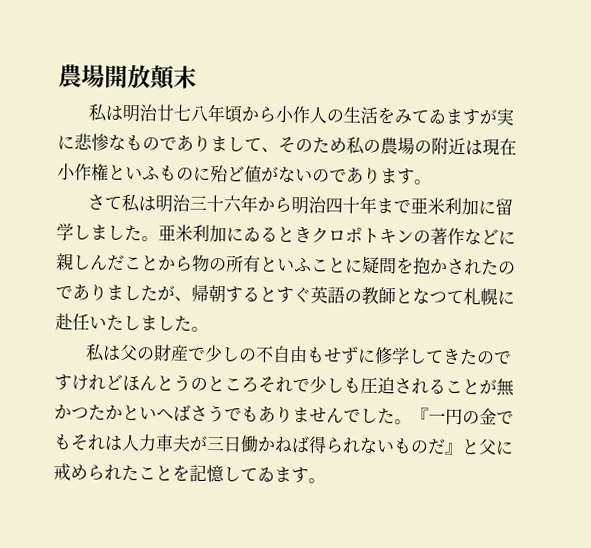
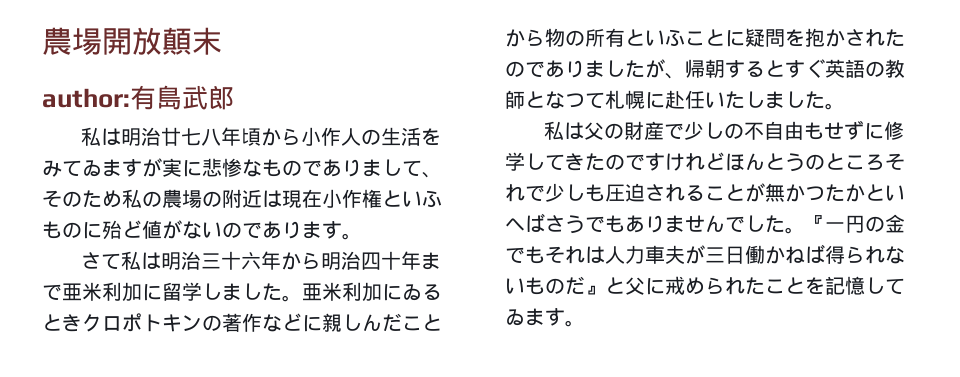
(197, 77) none -> [42,85,234,110] // author:有島武郎

